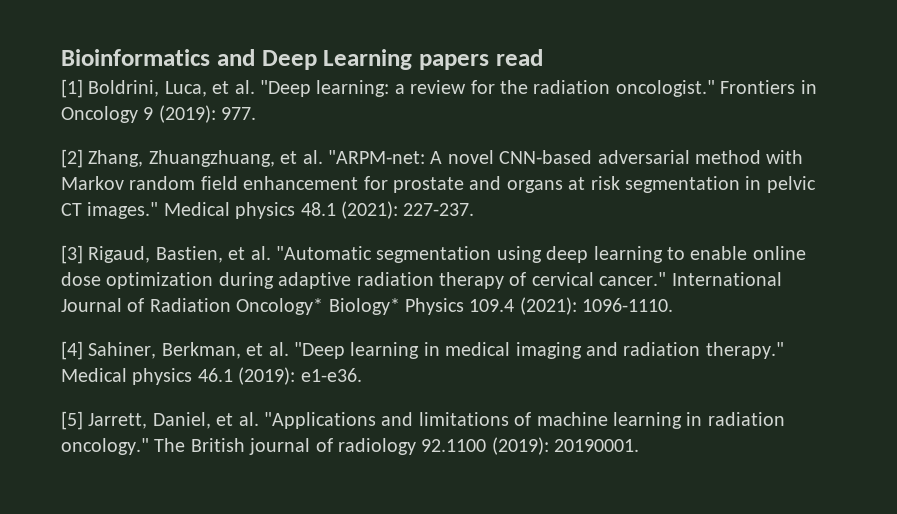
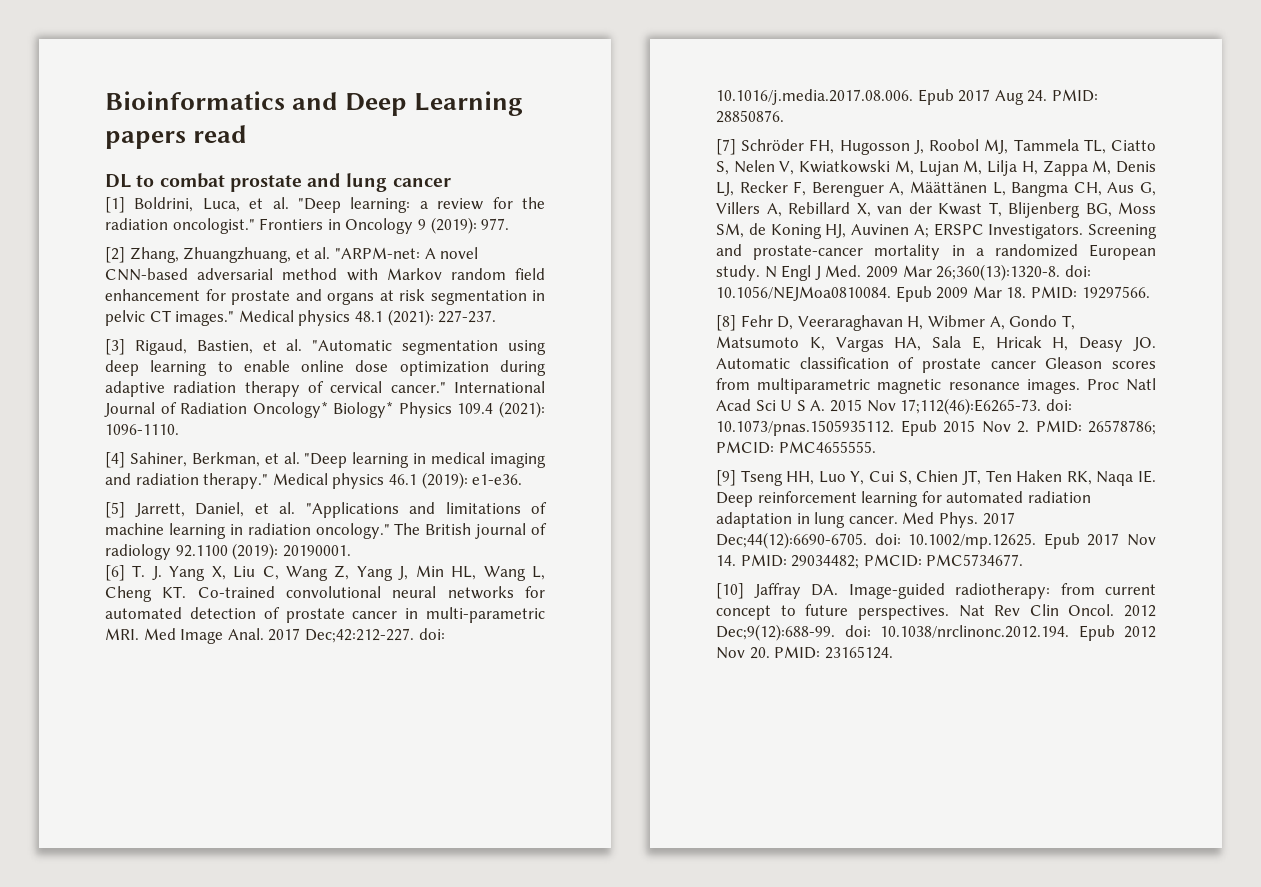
(543, 57) none -> [105,173,451,192] // DL to combat prostate and lung cancer
(640, 445) none -> [105,565,545,581] [105,586,545,602] [105,607,545,623] [105,628,445,644] [716,89,1098,105] [716,110,784,123] [716,139,1156,155] [716,160,1156,176] [716,181,1156,197] [716,202,1156,218] [716,223,1157,239] [716,244,1156,260] [716,264,1091,281] [716,286,1150,302] [716,315,1075,331] [716,336,1156,352] [716,357,1156,373] [716,378,1156,394] [716,398,1072,415] [716,420,1156,436] [716,441,876,454] [716,470,1156,486] [716,491,1091,507] [716,512,1015,528] [716,532,1156,549] [716,554,1024,569] [716,583,1156,599] [716,604,1156,620] [716,624,1156,641] [716,646,893,659] // [6] T. J. Yang X, Liu C, Wang Z, Yang J, Min HL, Wang L, Cheng KT. Co-trained convolutional neural networks for automated detection of prostate cancer in multi-parametric MRI. Med Image Anal. 2017 Dec;42:212-227. doi: 10.1016/j.media.2017.08.006. Epub 2017 Aug 24. PMID: 28850876. // [7] Schröder FH, Hugosson J, Roobol MJ, Tammela TL, Ciatto S, Nelen V, Kwiatkowski M, Lujan M, Lilja H, Zappa M, Denis LJ, Recker F, Berenguer A, Määttänen L, Bangma CH, Aus G, Villers A, Rebillard X, van der Kwast T, Blijenberg BG, Moss SM, de Koning HJ, Auvinen A; ERSPC Investigators. Screening and prostate-cancer mortality in a randomized European study. N Engl J Med. 2009 Mar 26;360(13):1320-8. doi: 10.1056/NEJMoa0810084. Epub 2009 Mar 18. PMID: 19297566. // [8] Fehr D, Veeraraghavan H, Wibmer A, Gondo T, Matsumoto K, Vargas HA, Sala E, Hricak H, Deasy JO. Automatic classification of prostate cancer Gleason scores from multiparametric magnetic resonance images. Proc Natl Acad Sci U S A. 2015 Nov 17;112(46):E6265-73. doi: 10.1073/pnas.1505935112. Epub 2015 Nov 2. PMID: 26578786; PMCID: PMC4655555. // [9] Tseng HH, Luo Y, Cui S, Chien JT, Ten Haken RK, Naqa IE. Deep reinforcement learning for automated radiation adaptation in lung cancer. Med Phys. 2017 Dec;44(12):6690-6705. doi: 10.1002/mp.12625. Epub 2017 Nov 14. PMID: 29034482; PMCID: PMC5734677. // [10] Jaffray DA. Image-guided radiotherapy: from current concept to future perspectives. Nat Rev Clin Oncol. 2012 Dec;9(12):688-99. doi: 10.1038/nrclinonc.2012.194. Epub 2012 Nov 20. PMID: 23165124.

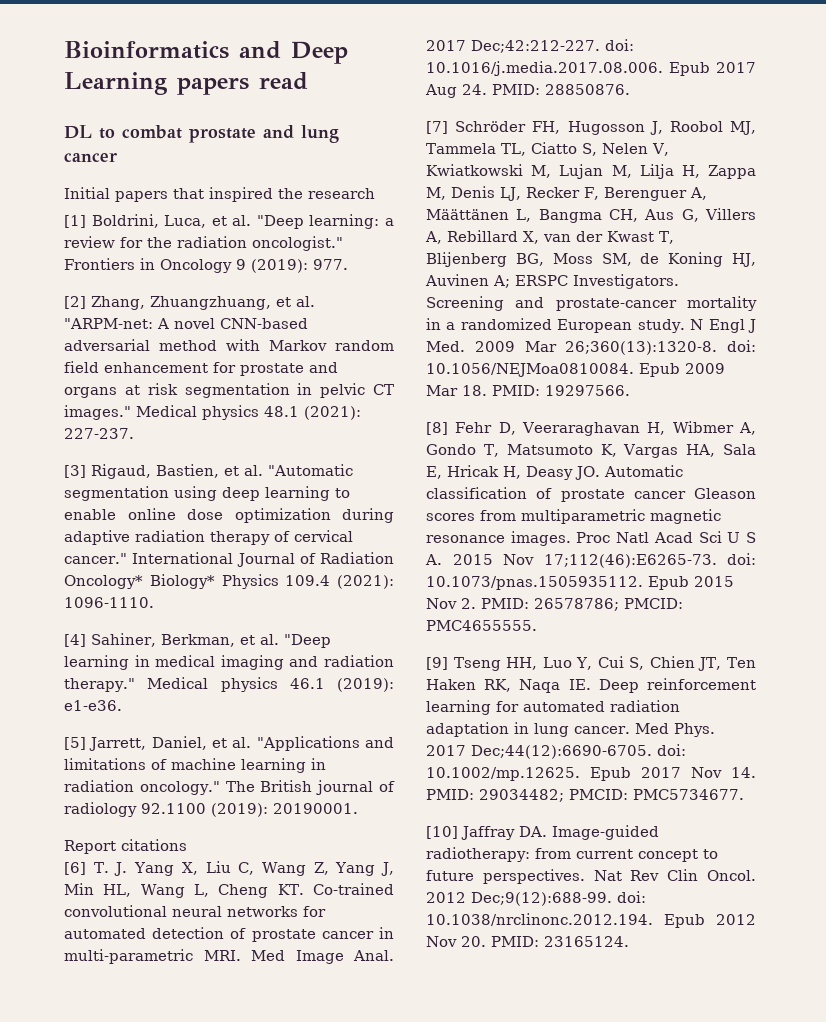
(451, 182) none -> [64,187,375,202] // Initial papers that inspired the research
(351, 551) none -> [64,839,187,854] // Report citations

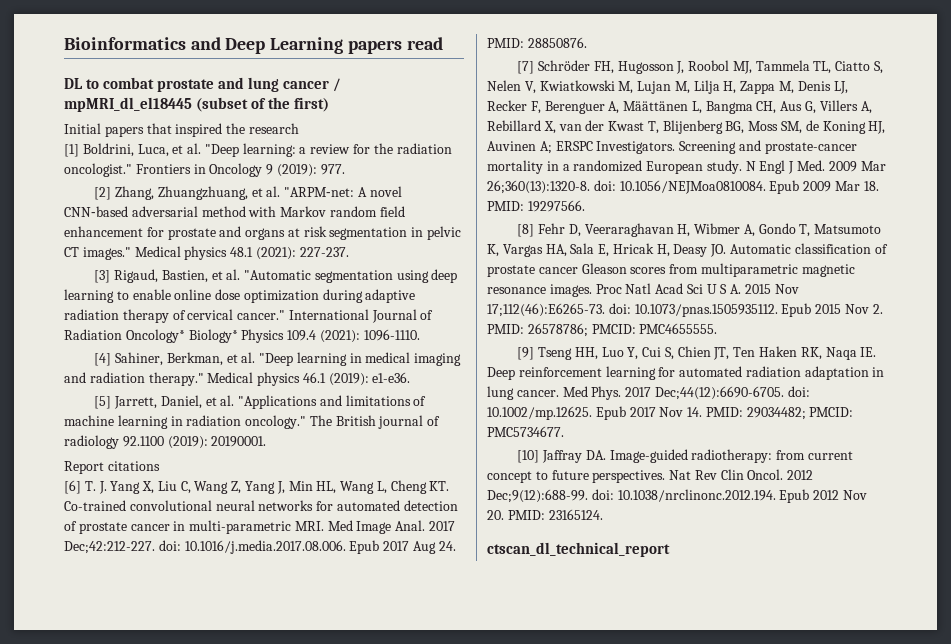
(117, 157) none -> [333,78,342,92] [64,97,330,112] / mpMRI_dl_el18445 (subset of the first)
(629, 941) none -> [487,542,670,557] // ctscan_dl_technical_report

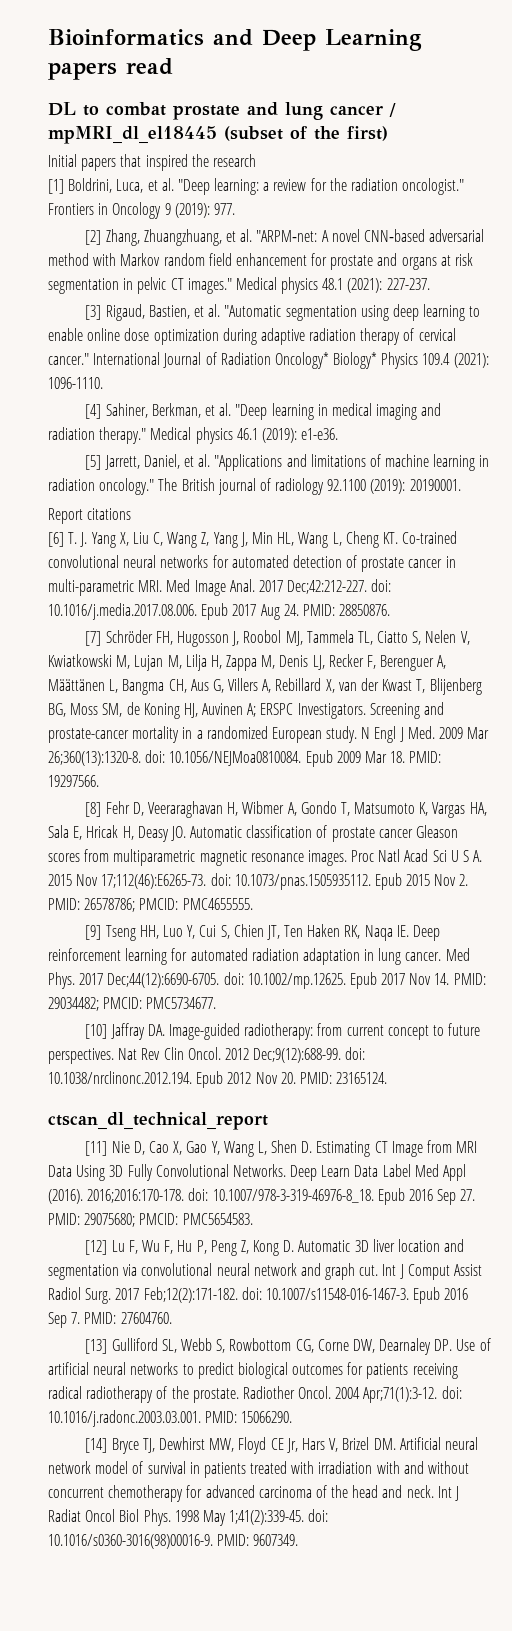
(670, 549) none -> [85,1140,478,1157] [48,1164,467,1181] [48,1188,476,1205] [48,1213,253,1227] [85,1239,465,1256] [48,1263,483,1280] [48,1287,469,1304] [48,1312,172,1328] [85,1338,491,1355] [48,1362,458,1379] [48,1386,462,1403] [48,1410,293,1427] [85,1437,478,1454] [48,1461,470,1478] [48,1485,460,1502] [48,1509,329,1526] [48,1534,299,1549] // [11] Nie D, Cao X, Gao Y, Wang L, Shen D. Estimating CT Image from MRI Data Using 3D Fully Convolutional Networks. Deep Learn Data Label Med Appl (2016). 2016;2016:170-178. doi: 10.1007/978-3-319-46976-8_18. Epub 2016 Sep 27. PMID: 29075680; PMCID: PMC5654583. // [12] Lu F, Wu F, Hu P, Peng Z, Kong D. Automatic 3D liver location and segmentation via convolutional neural network and graph cut. Int J Comput Assist Radiol Surg. 2017 Feb;12(2):171-182. doi: 10.1007/s11548-016-1467-3. Epub 2016 Sep 7. PMID: 27604760. // [13] Gulliford SL, Webb S, Rowbottom CG, Corne DW, Dearnaley DP. Use of artificial neural networks to predict biological outcomes for patients receiving radical radiotherapy of the prostate. Radiother Oncol. 2004 Apr;71(1):3-12. doi: 10.1016/j.radonc.2003.03.001. PMID: 15066290. // [14] Bryce TJ, Dewhirst MW, Floyd CE Jr, Hars V, Brizel DM. Artificial neural network model of survival in patients treated with irradiation with and without concurrent chemotherapy for advanced carcinoma of the head and neck. Int J Radiat Oncol Biol Phys. 1998 May 1;41(2):339-45. doi: 10.1016/s0360-3016(98)00016-9. PMID: 9607349.

